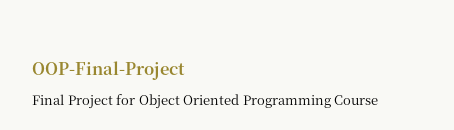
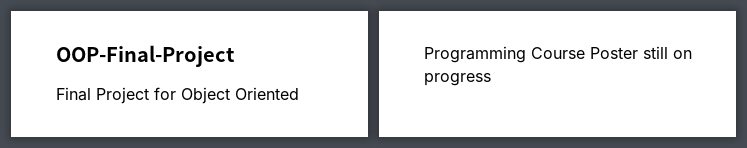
(379, 100) none -> [590,46,692,59] [424,73,491,86] Poster still on progress

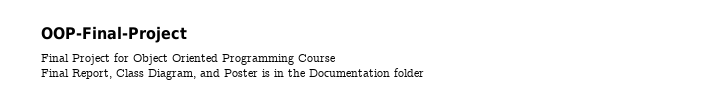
[590,46,692,59] [424,73,491,86] Poster still on progress -> [41,68,424,80] // Final Report, Class Diagram, and Poster is in the Documentation folder

